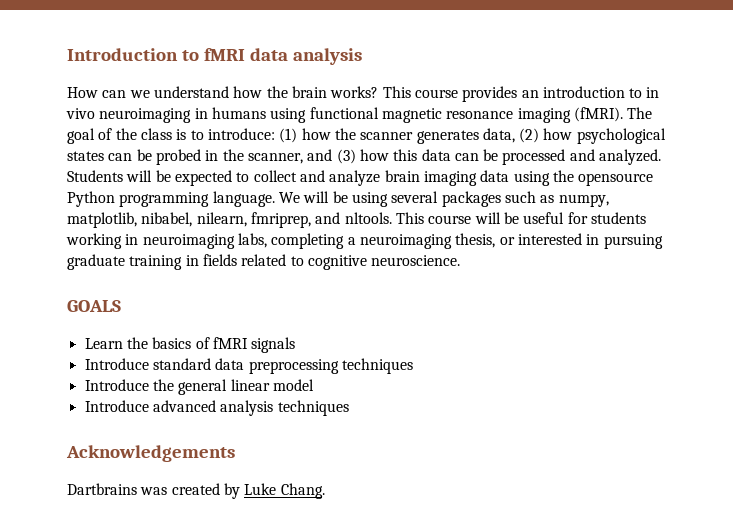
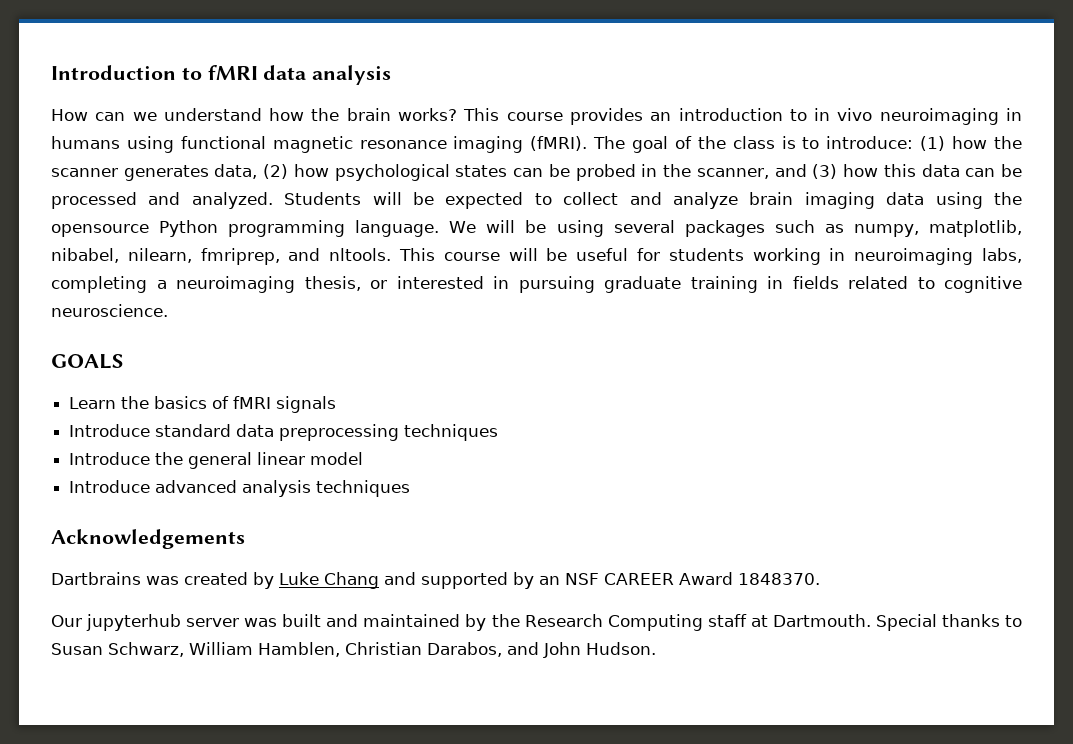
[280,483,325,499] Chang. -> [324,572,820,589] [51,614,1022,631] [51,642,656,658] Chang and supported by an NSF CAREER Award 1848370. // Our jupyterhub server was built and maintained by the Research Computing staff at Dartmouth. Special thanks to Susan Schwarz, William Hamblen, Christian Darabos, and John Hudson.

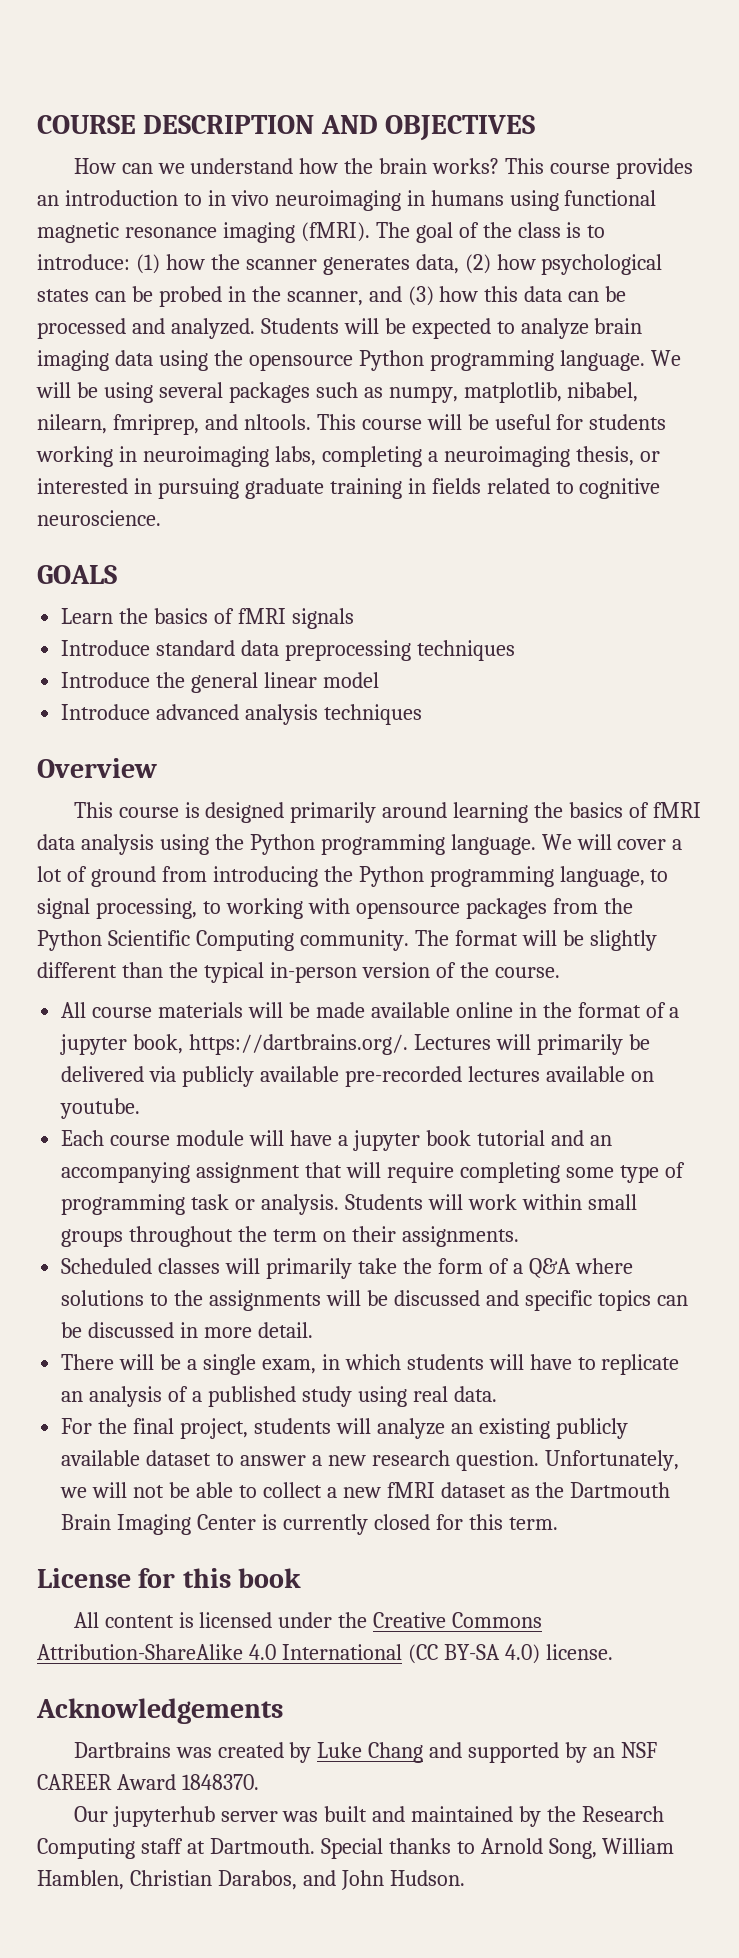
[51,65,392,85] Introduction to fMRI data analysis -> [37,115,536,141] COURSE DESCRIPTION AND OBJECTIVES
[563,192,662,205] collect and -> (515, 327) none
(411, 488) none -> [37,758,157,778] [73,802,702,823] [37,834,683,855] [37,866,669,887] [37,898,633,919] [37,930,657,951] [37,962,560,983] [61,1002,680,1018] [60,1034,650,1055] [61,1066,654,1087] [60,1098,141,1119] [61,1130,612,1151] [61,1162,685,1183] [61,1194,637,1215] [61,1226,519,1247] [61,1258,633,1279] [61,1290,688,1311] [61,1322,313,1338] [61,1354,680,1375] [61,1386,497,1407] [61,1418,628,1439] [61,1450,679,1471] [60,1482,671,1498] [61,1514,558,1535] [37,1568,302,1588] [73,1612,543,1628] [37,1644,613,1664] // Overview // This course is designed primarily around learning the basics of fMRI data analysis using the Python programming language. We will cover a lot of ground from introducing the Python programming language, to signal processing, to working with opensource packages from the Python Scientific Computing community. The format will be slightly different than the typical in-person version of the course. // All course materials will be made available online in the format of a jupyter book, https://dartbrains.org/. Lectures will primarily be delivered via publicly available pre-recorded lectures available on youtube. // Each course module will have a jupyter book tutorial and an accompanying assignment that will require completing some type of programming task or analysis. Students will work within small groups throughout the term on their assignments. // Scheduled classes will primarily take the form of a Q&A where solutions to the assignments will be discussed and specific topics can be discussed in more detail. // There will be a single exam, in which students will have to replicate an analysis of a published study using real data. // For the final project, students will analyze an existing publicly available dataset to answer a new research question. Unfortunately, we will not be able to collect a new fMRI dataset as the Dartmouth Brain Imaging Center is currently closed for this term. // License for this book // All content is licensed under the Creative Commons Attribution-ShareAlike 4.0 International (CC BY-SA 4.0) license.
[51,642,184,657] Susan Schwarz, -> [480,1838,597,1859] Arnold Song,

